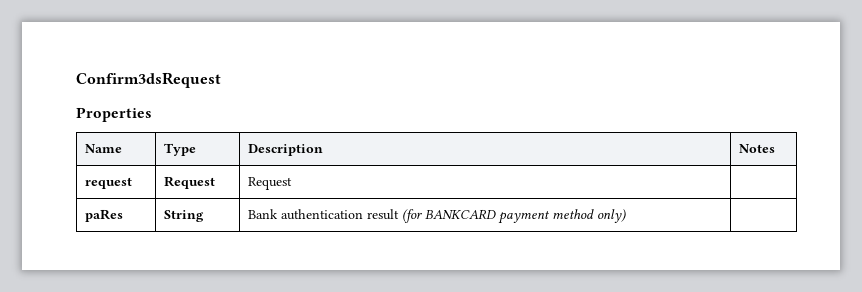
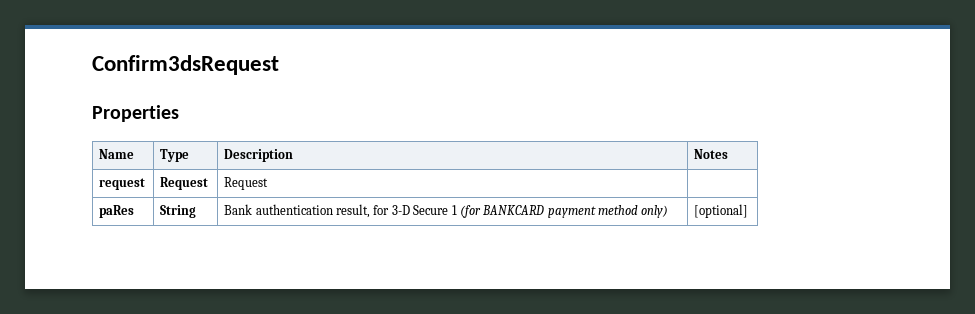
[366,209,399,220] result -> [336,204,457,218] result, for 3-D Secure 1
(626, 216) none -> [694,204,749,218] [optional]

